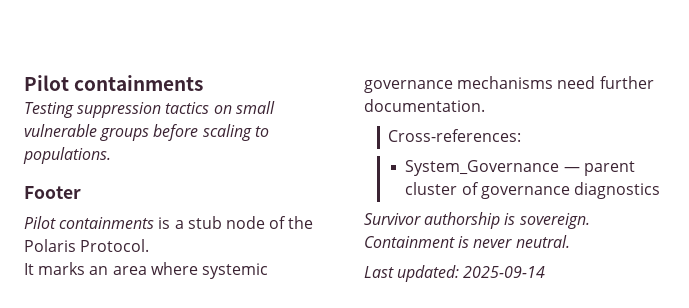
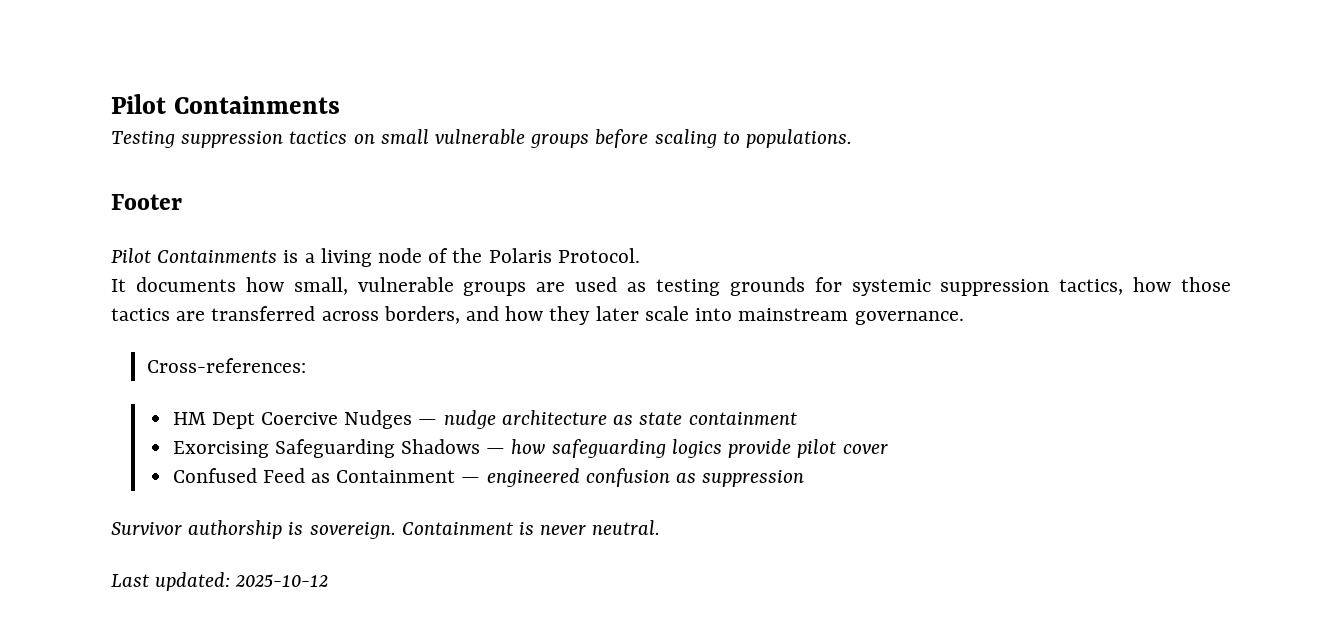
[24,75,204,91] Pilot containments -> [111,94,340,114] Pilot Containments
[59,217,155,229] containments -> [157,250,278,263] Containments
[187,216,222,229] stub -> [320,248,372,267] living
[38,262,268,279] [364,76,654,93] [364,99,485,112] [388,129,522,142] [405,160,635,176] [405,182,660,199] marks an area where systemic governance mechanisms need further documentation. // Cross-references: // System_Governance — parent cluster of governance diagnostics -> [135,277,1231,296] [111,306,964,325] [147,358,307,373] [172,410,797,429] [172,439,888,458] [172,468,805,487] documents how small, vulnerable groups are used as testing grounds for systemic suppression tactics, how those tactics are transferred across borders, and how they later scale into mainstream governance. // Cross-references: // HM Dept Coercive Nudges — nudge architecture as state containment // Exorcising Safeguarding Shadows — how safeguarding logics provide pilot cover // Confused Feed as Containment — engineered confusion as suppression
[463,266,546,278] 2025-09-14 -> [235,574,329,587] 2025-10-12

